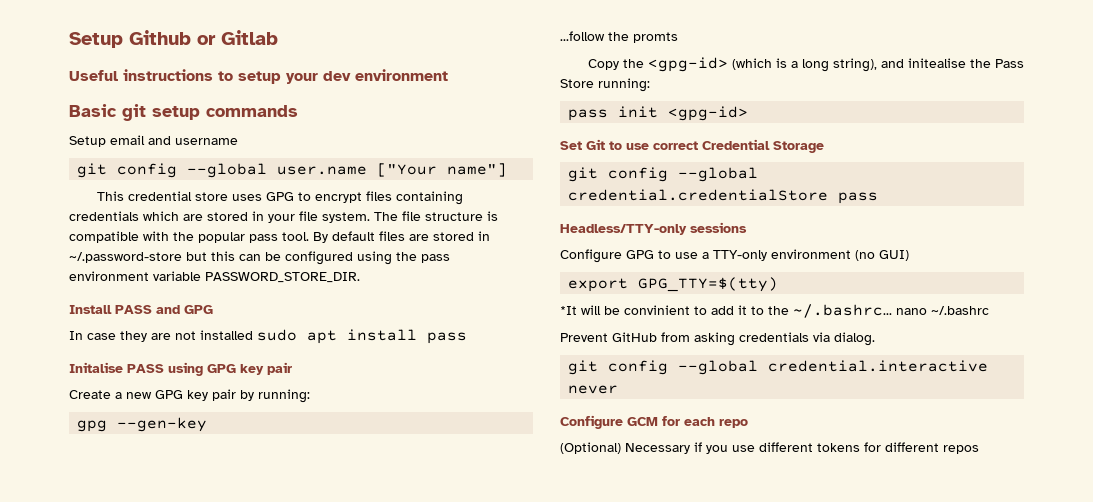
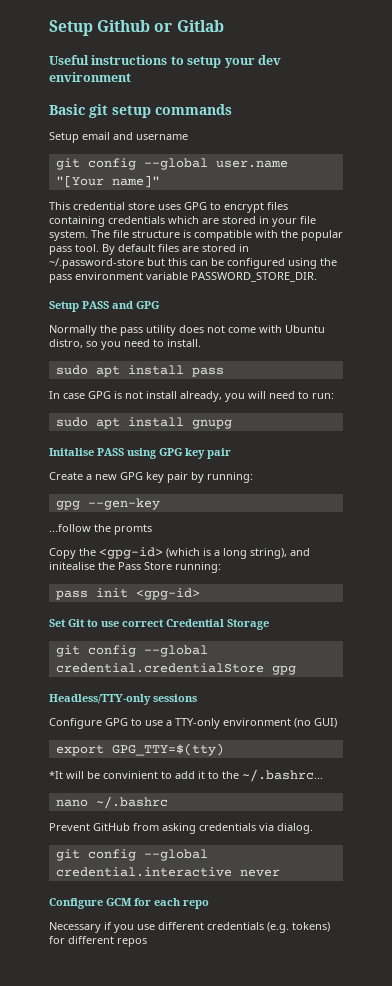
[377,163,508,177] ["Your name"] -> [55,175,160,188] "[Your name]"
[69,305,112,314] Install -> [49,301,79,312] Setup
[69,329,467,344] In case they are not installed sudo apt install pass -> [49,325,325,336] [49,339,201,350] [55,365,224,377] [49,391,334,402] [55,417,232,429] Normally the pass utility does not come with Ubuntu distro, so you need to install. // sudo apt install pass // In case GPG is not install already, you will need to run: // sudo apt install gnupg
[838,192,879,204] pass -> [271,665,296,675] gpg
(892, 311) none -> (323, 775) //
[560,442,621,454] (Optional) -> (209, 904) none
[817,443,860,452] tokens -> [207,922,330,933] credentials (e.g. tokens)

